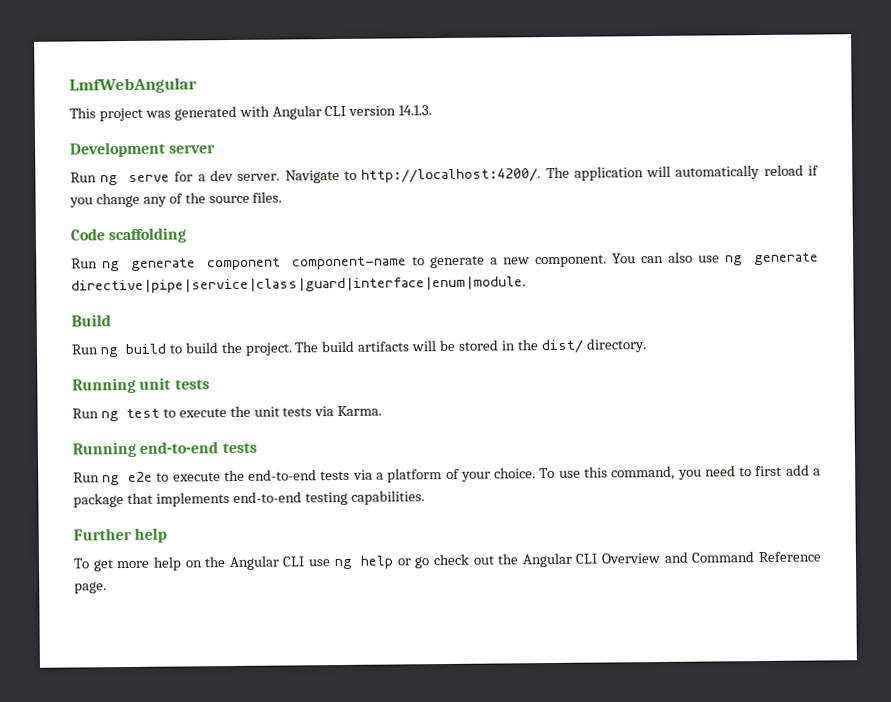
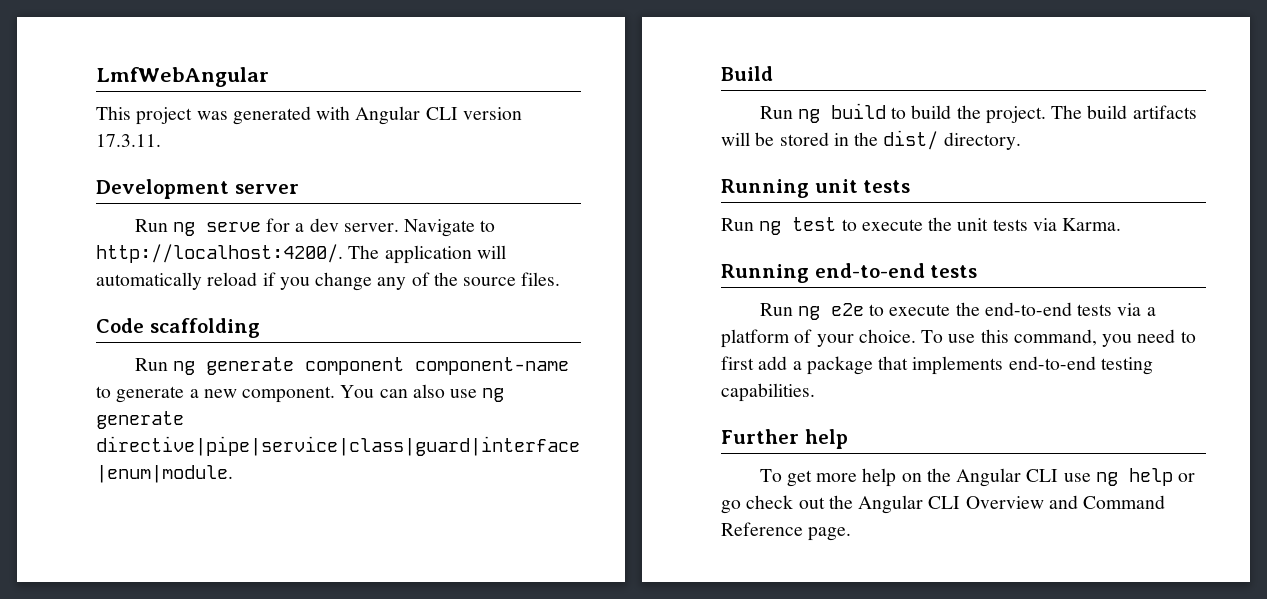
[398,105,433,116] 14.1.3. -> [96,134,161,147] 17.3.11.

